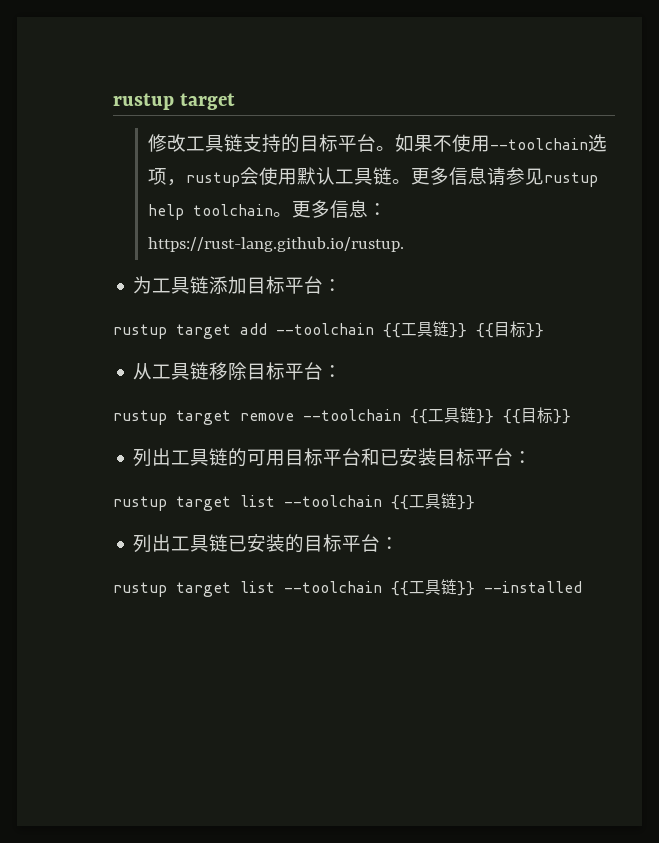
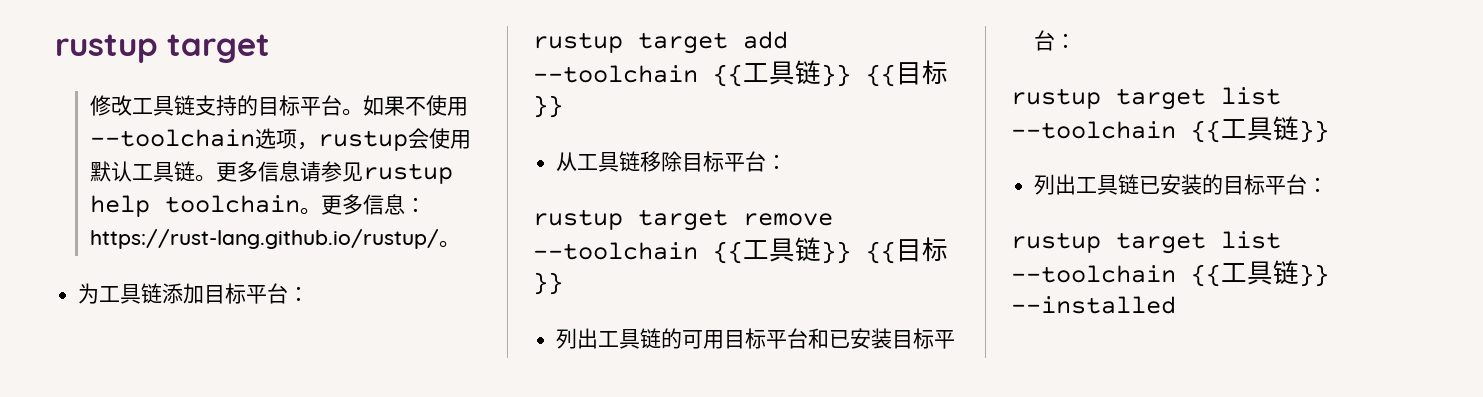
[148,237,405,252] https://rust-lang.github.io/rustup. -> [89,229,460,249] https://rust-lang.github.io/rustup/。

